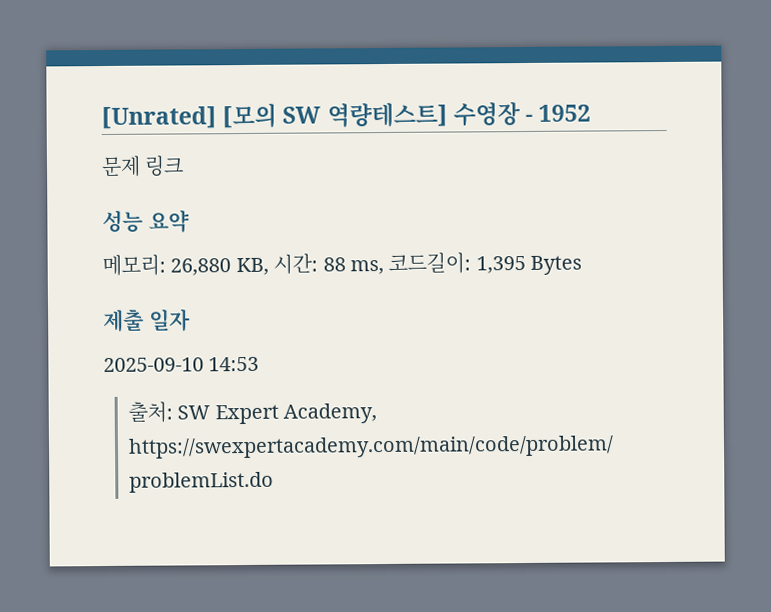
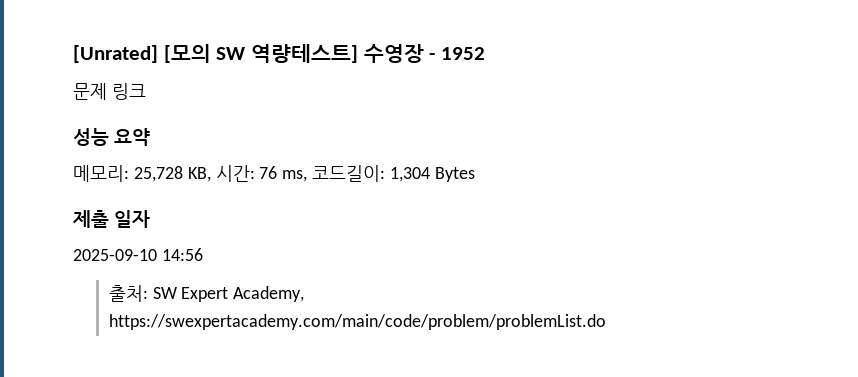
[170,258,232,276] 26,880 -> [133,166,183,182] 25,728
[322,257,346,272] 88 -> [259,166,278,179] 76
[475,255,526,274] 1,395 -> [390,167,431,182] 1,304
[208,356,260,372] 14:53 -> [161,248,203,261] 14:56

